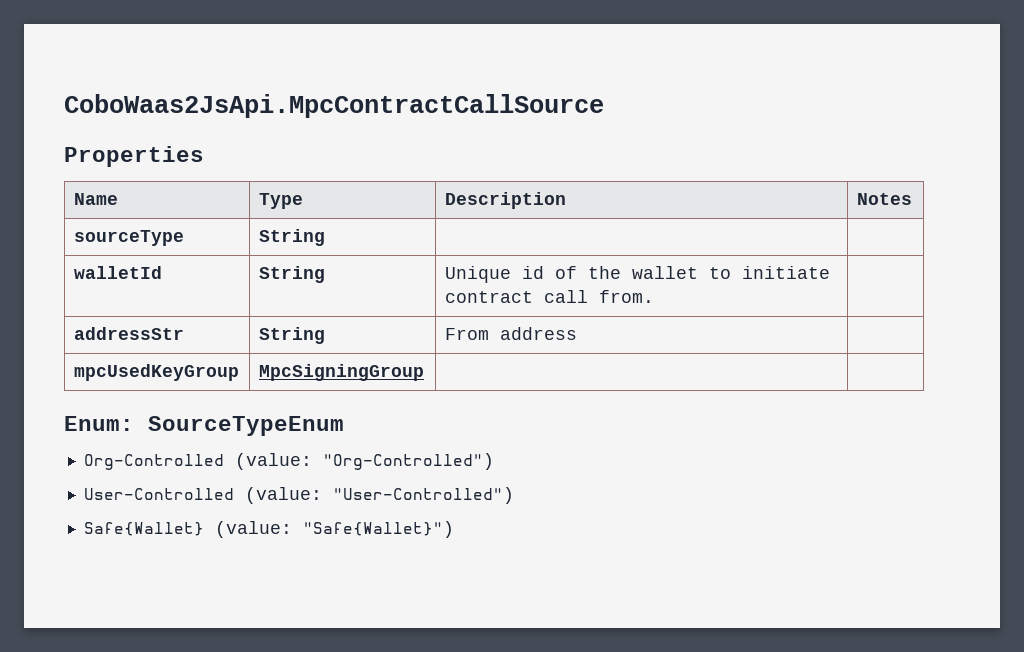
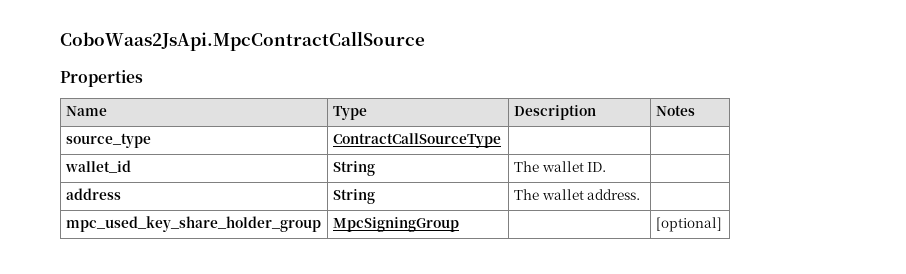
[73,230,184,246] [258,229,325,246] [73,266,162,279] [258,266,325,283] [444,266,830,283] [444,290,654,303] [73,327,184,340] [258,327,325,344] [444,327,577,340] [73,364,239,381] [258,364,424,381] [64,416,344,436] [83,453,494,470] [83,487,514,504] [83,521,454,538] sourceType | String | | // walletId | String | Unique id of the wallet to initiate contract call from. | // addressStr | String | From address | // mpcUsedKeyGroup | MpcSigningGroup | | // Enum: SourceTypeEnum // Org-Controlled (value: "Org-Controlled") // User-Controlled (value: "User-Controlled") // Safe{Wallet} (value: "Safe{Wallet}") -> [65,133,151,148] [332,133,501,148] [64,160,131,173] [332,161,375,176] [513,161,607,172] [65,188,121,200] [332,189,375,204] [513,189,641,200] [65,216,321,232] [332,217,459,232] [655,217,722,232] source_type | ContractCallSourceType | | // wallet_id | String | The wallet ID. | // address | String | The wallet address. | // mpc_used_key_share_holder_group | MpcSigningGroup | | [optional]

